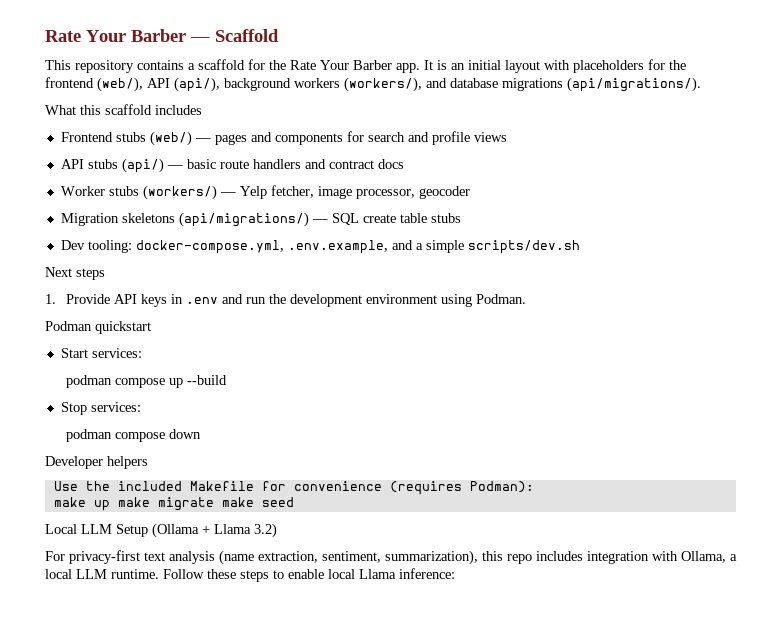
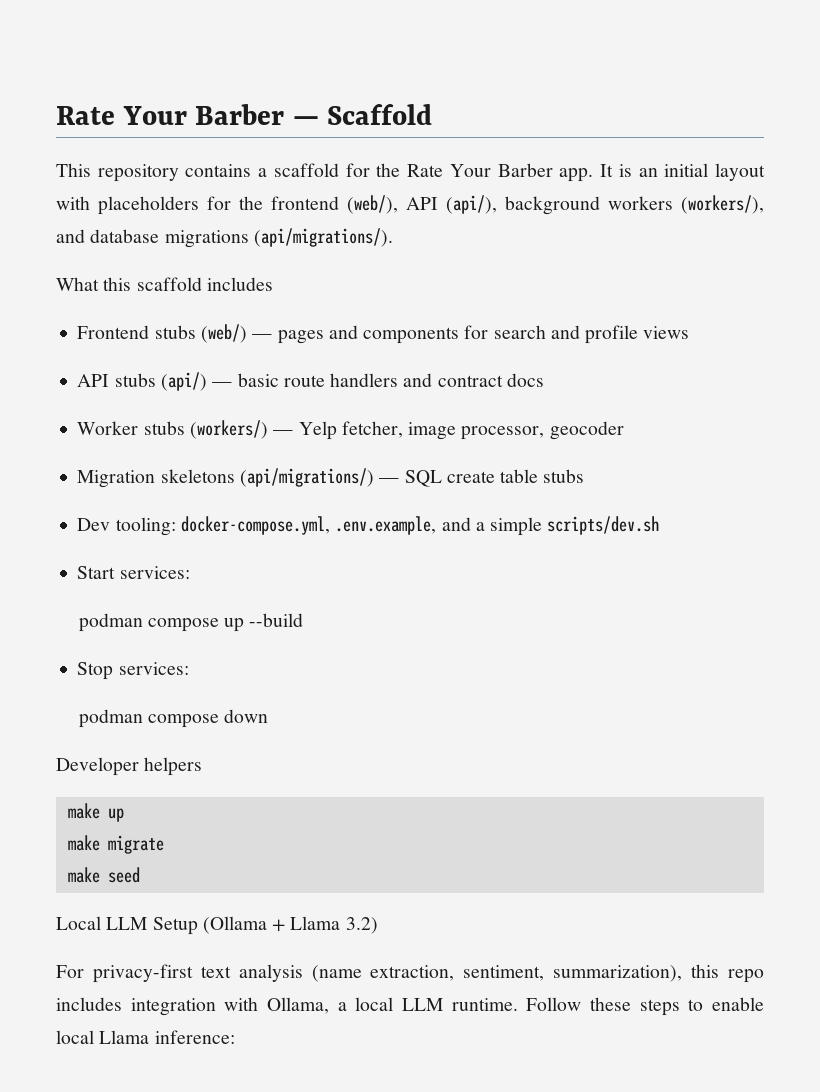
[45,267,105,280] [45,294,527,307] [45,321,151,334] // Next steps // 1. Provide API keys in .env and run the development environment using Podman. // Podman quickstart -> (660, 525) none
[53,481,534,495] [53,497,150,511] Use the included Makefile for convenience (requires Podman): // make up make -> [67,803,124,822] [67,835,100,851] make up // make
(214, 504) none -> (164, 844) //

